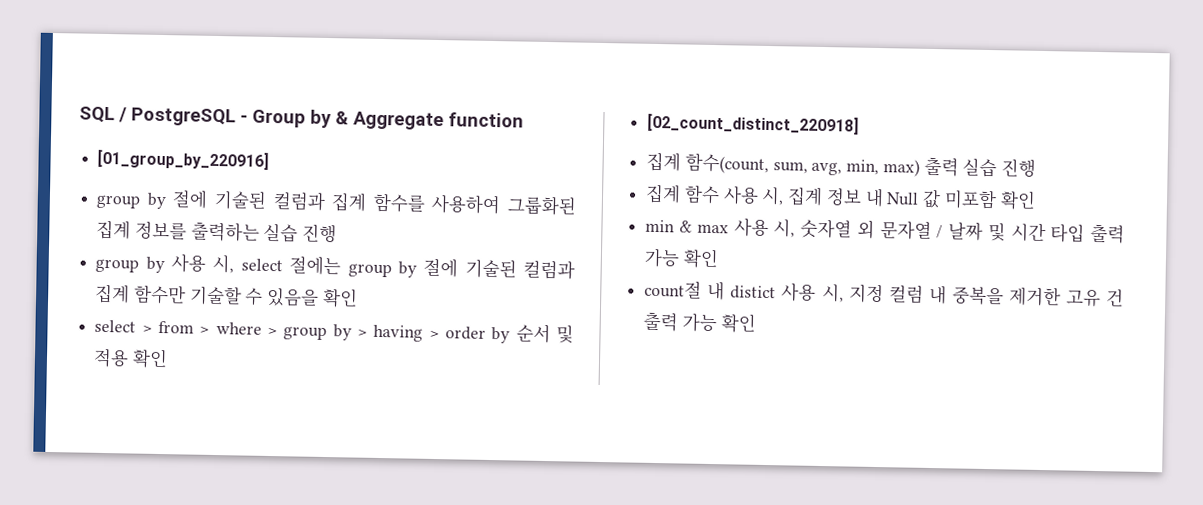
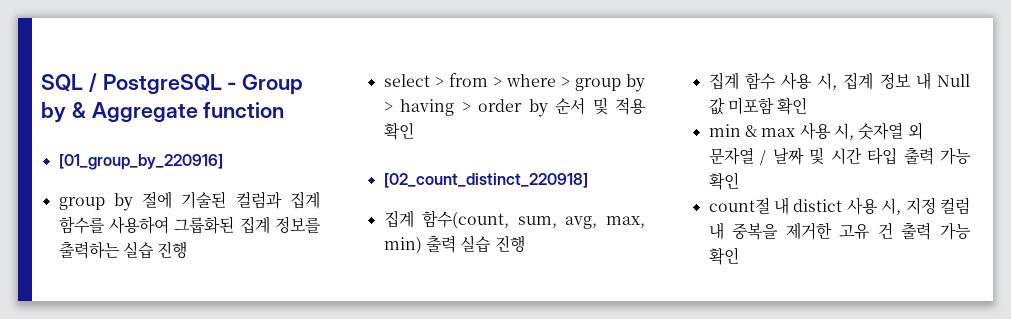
[95,253,575,280] [95,283,358,308] // group by 사용 시, select 절에는 group by 절에 기술된 컬럼과 집계 함수만 기술할 수 있음을 확인 -> (188, 249) none
[846,159,920,177] min, max) -> [606,216,645,228] [383,237,422,254] max, min)

